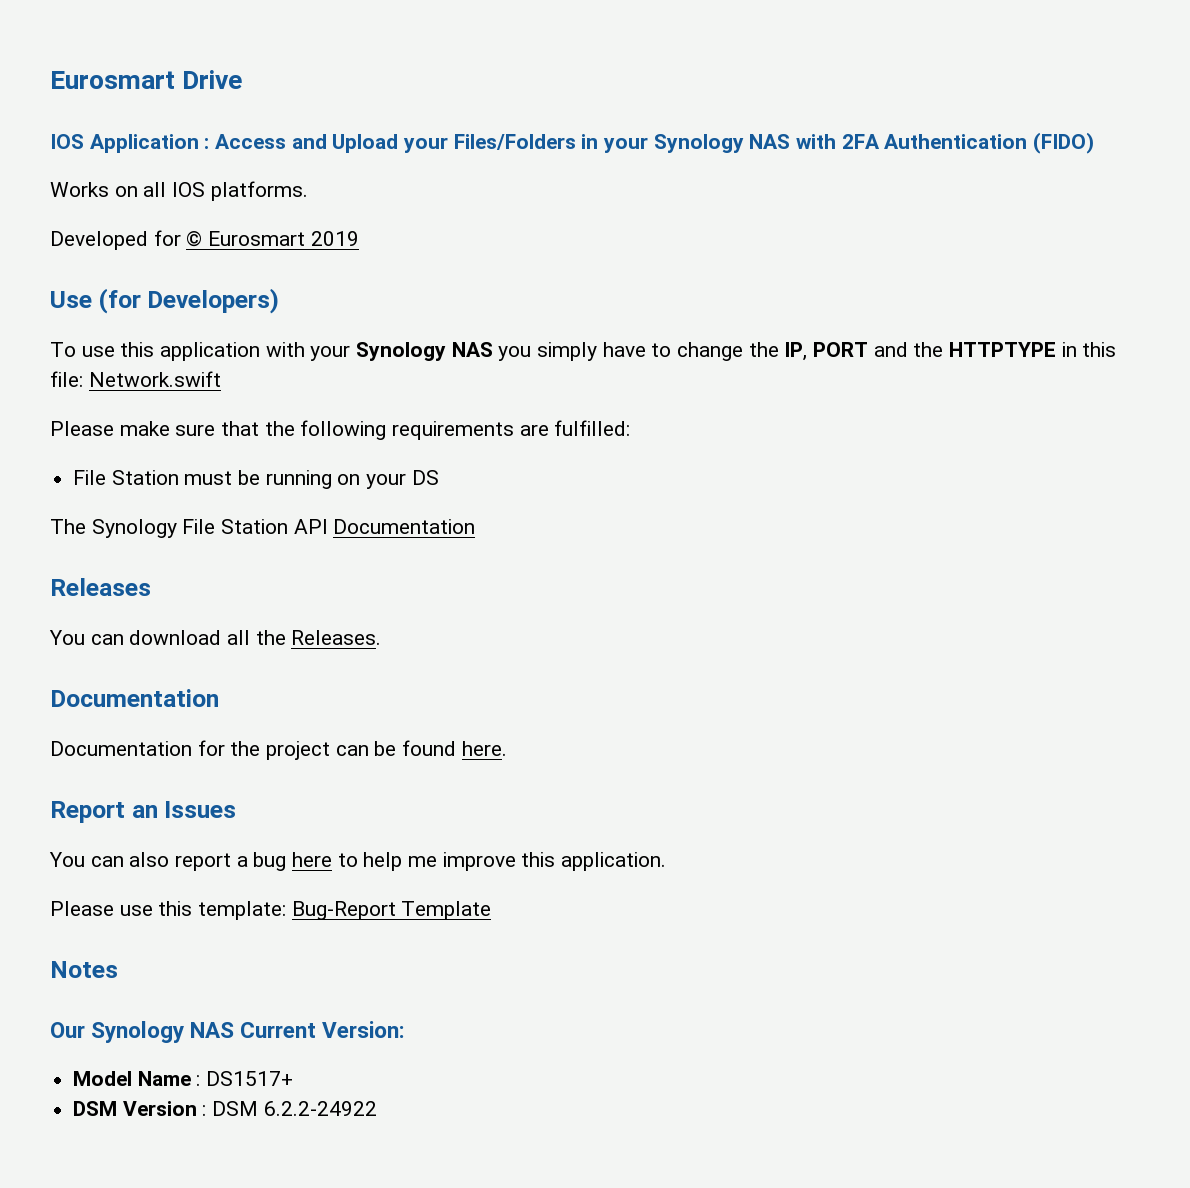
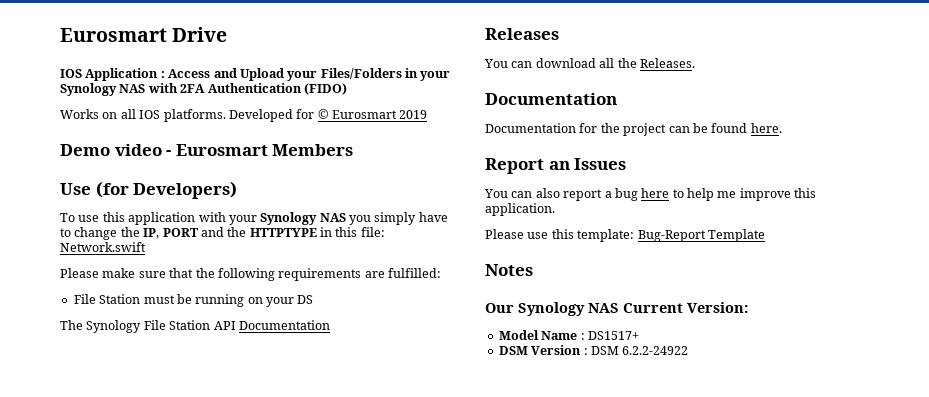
(308, 191) // -> (226, 115) none
(359, 238) none -> [60,144,354,156] // Demo video - Eurosmart Members

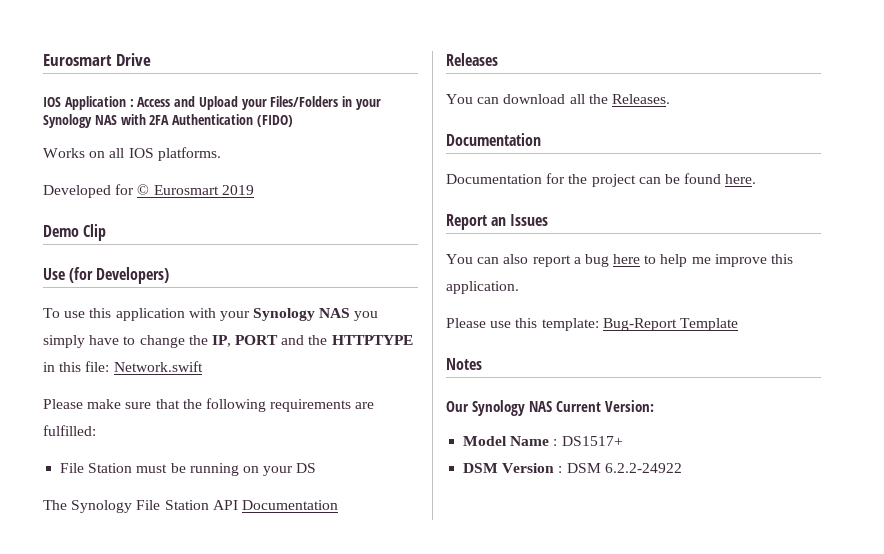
(226, 115) none -> (221, 154) //
[114,144,354,156] video - Eurosmart Members -> [83,224,107,241] Clip

